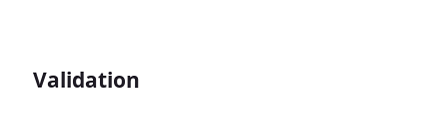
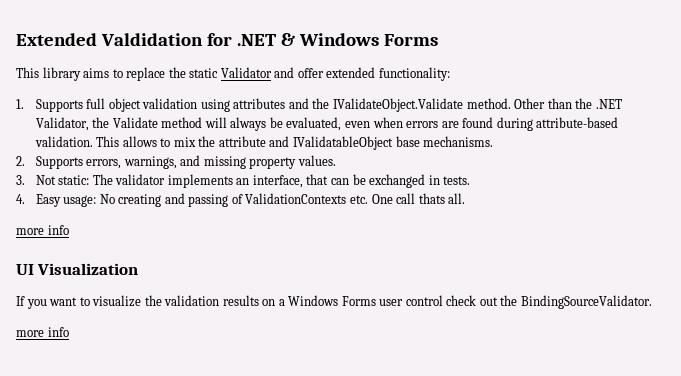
[32,71,140,88] Validation -> [16,33,438,46] [16,67,450,81] [16,98,622,112] [35,117,619,131] [34,136,494,150] [16,155,336,169] [16,174,471,188] [16,193,466,207] [16,225,69,235] [16,263,139,275] [16,295,652,309] [16,327,69,337] Extended Valdidation for .NET & Windows Forms // This library aims to replace the static Validator and offer extended functionality: // 1. Supports full object validation using attributes and the IValidateObject.Validate method. Other than the .NET Validator, the Validate method will always be evaluated, even when errors are found during attribute-based validation. This allows to mix the attribute and IValidatableObject base mechanisms. // 2. Supports errors, warnings, and missing property values. // 3. Not static: The validator implements an interface, that can be exchanged in tests. // 4. Easy usage: No creating and passing of ValidationContexts etc. One call thats all. // more info // UI Visualization // If you want to visualize the validation results on a Windows Forms user control check out the BindingSourceValidator. // more info

